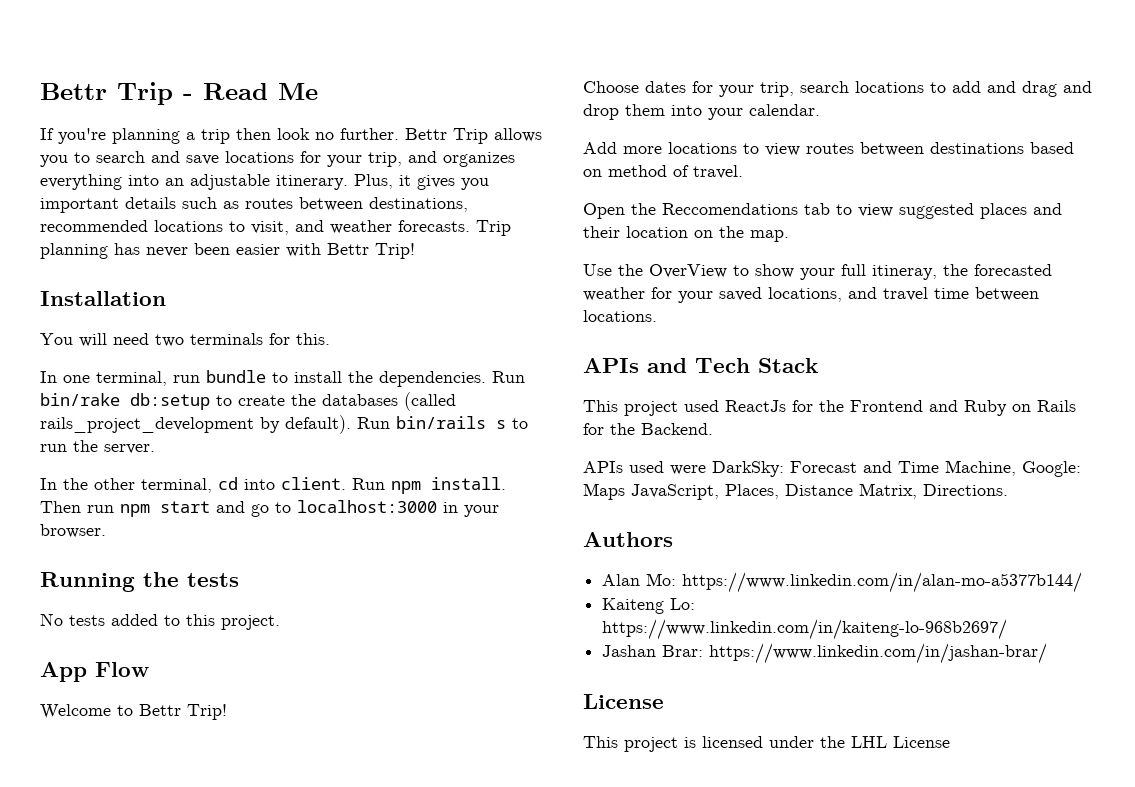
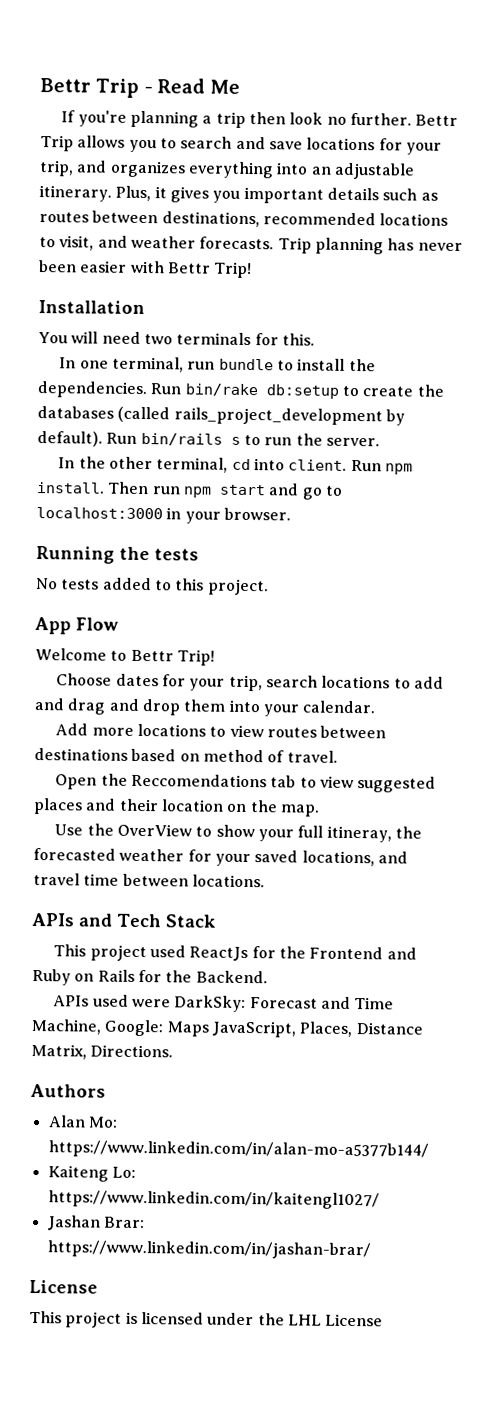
[602,619,1008,640] https://www.linkedin.com/in/kaiteng-lo-968b2697/ -> [47,1190,380,1210] https://www.linkedin.com/in/kaitengl1027/

